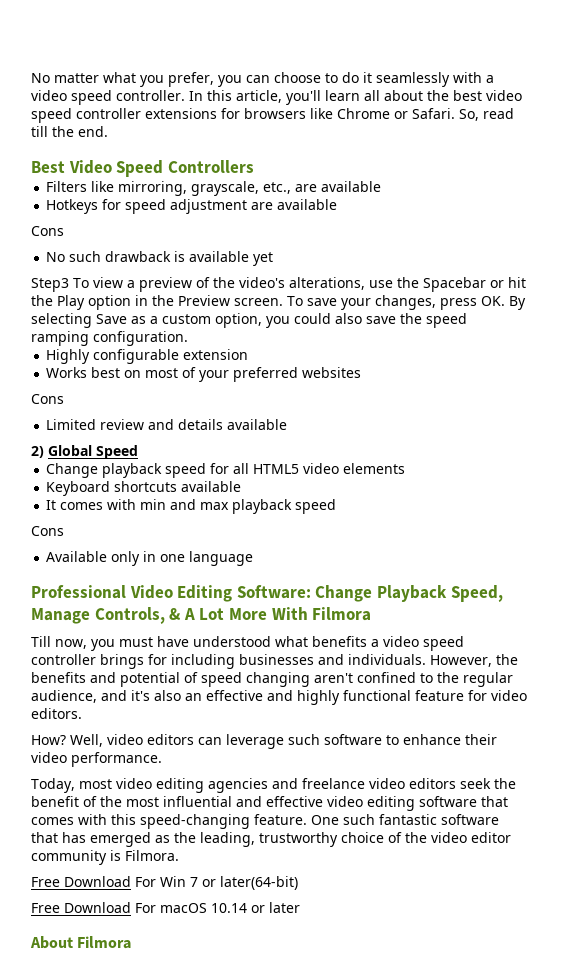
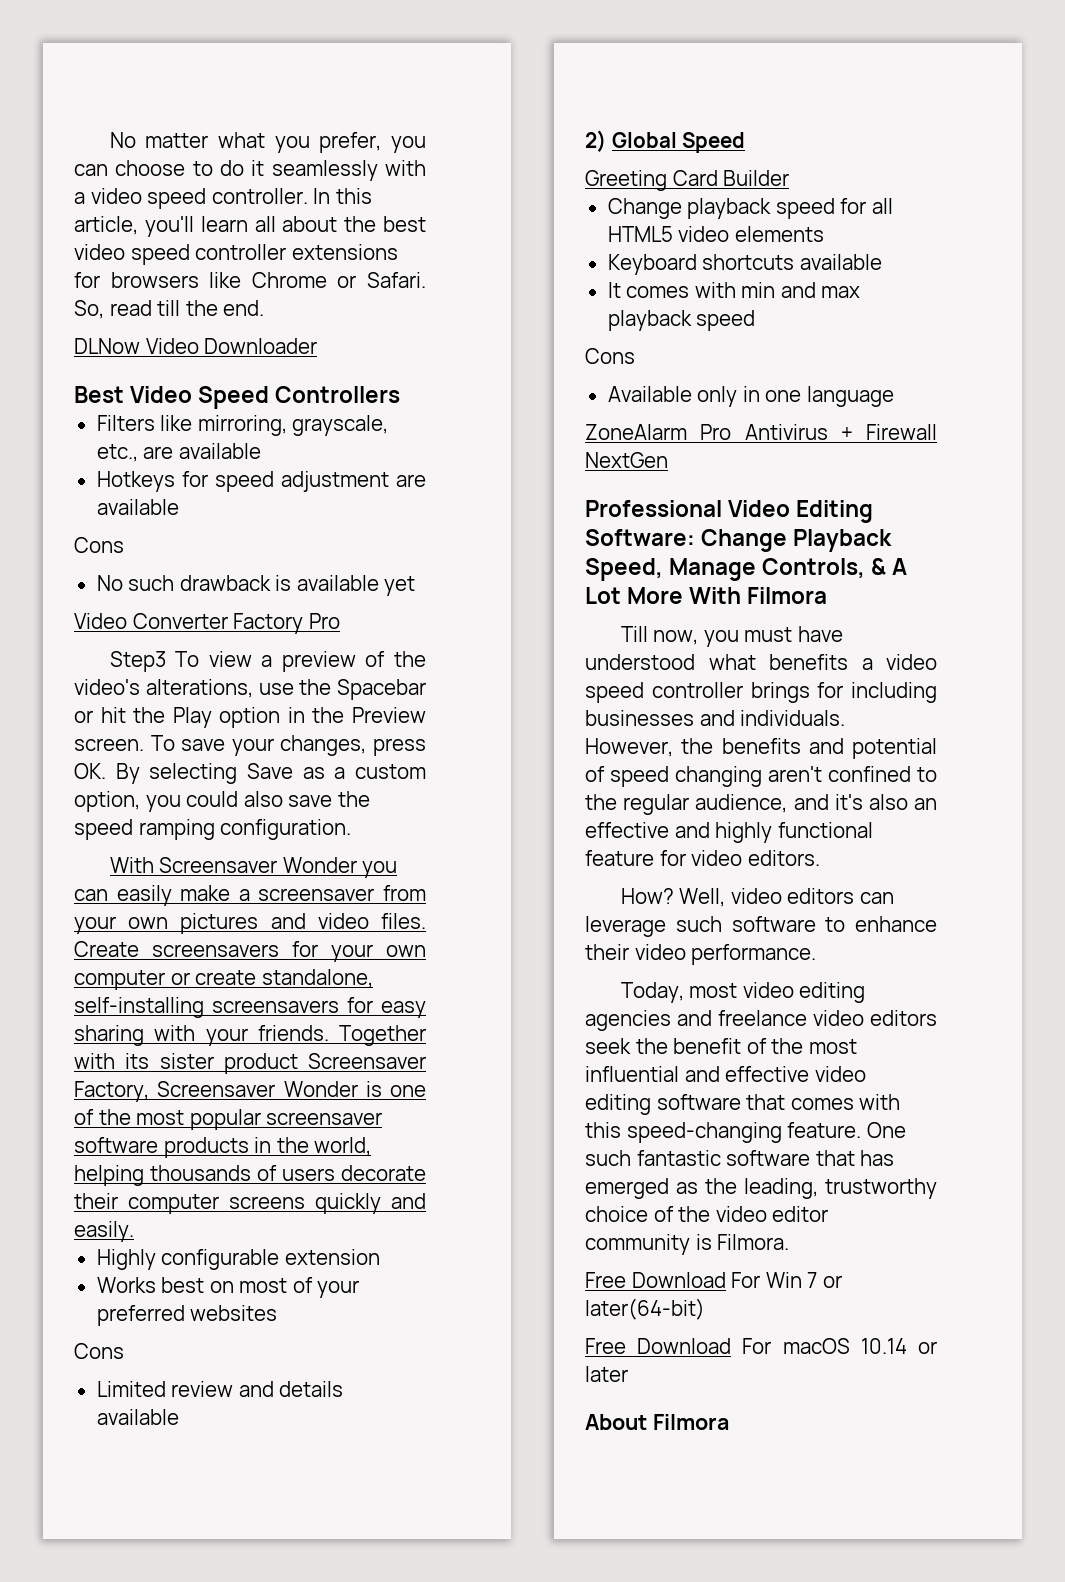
(108, 131) none -> [74,338,318,354] // DLNow Video Downloader
(274, 259) none -> [74,613,340,634] // Video Converter Factory Pro
(188, 338) none -> [109,857,398,878] [74,885,426,906] [74,913,427,934] [74,941,426,962] [74,969,373,990] [74,997,426,1018] [74,1025,426,1046] [74,1053,426,1074] [74,1081,426,1102] [74,1109,383,1130] [74,1137,372,1158] [74,1165,426,1186] [74,1193,426,1214] [74,1221,134,1242] // With Screensaver Wonder you can easily make a screensaver from your own pictures and video files. Create screensavers for your own computer or create standalone, self-installing screensavers for easy sharing with your friends. Together with its sister product Screensaver Factory, Screensaver Wonder is one of the most popular screensaver software products in the world, helping thousands of users decorate their computer screens quickly and easily.
(138, 452) none -> [585,170,790,191] // Greeting Card Builder
(254, 558) none -> [585,424,937,440] [585,452,668,468] // ZoneAlarm Pro Antivirus + Firewall NextGen

